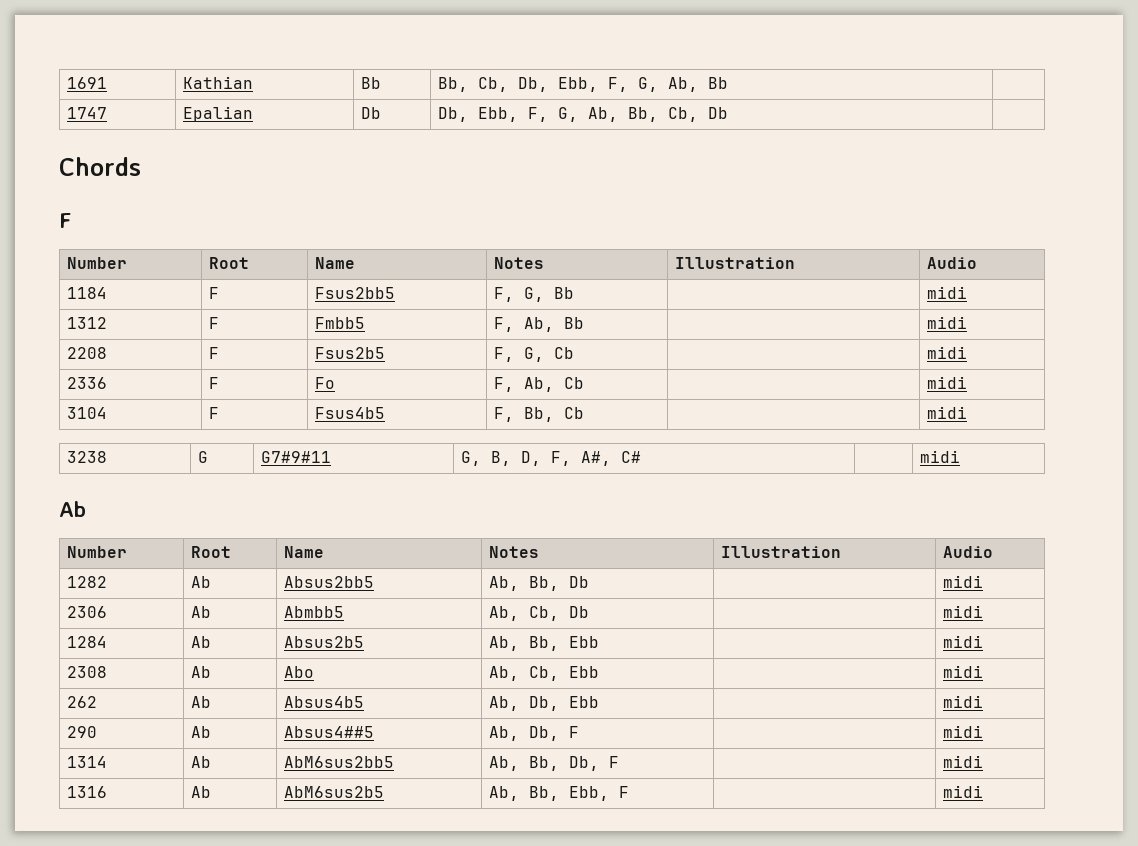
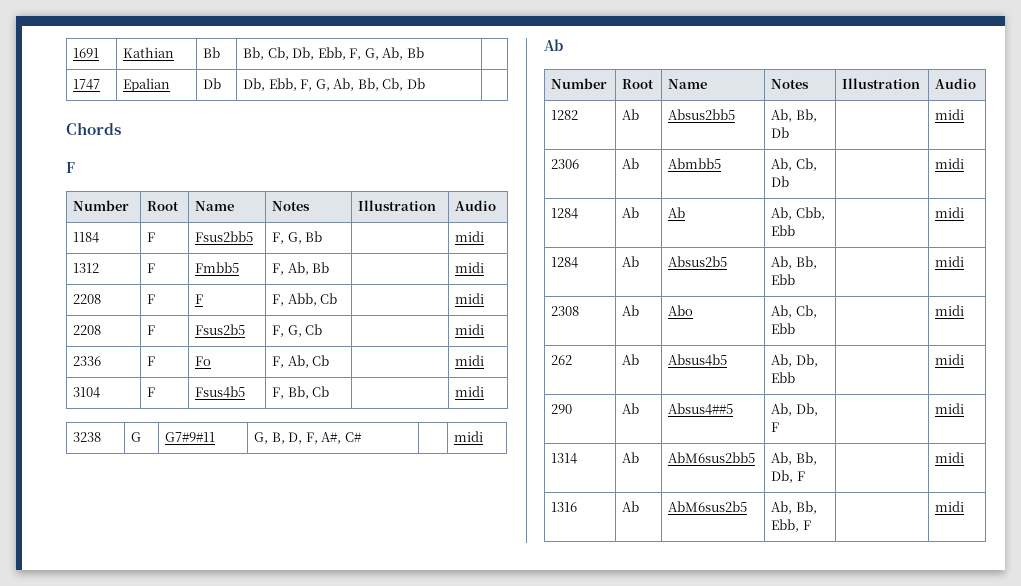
(968, 322) none -> [73,294,102,304] [147,294,156,304] [195,294,204,304] [272,293,338,306] [455,293,485,304] // 2208 | F | F | F, Abb, Cb | | midi
(984, 611) none -> [551,208,579,219] [622,207,640,218] [668,207,686,218] [771,207,825,220] [771,225,796,236] [935,207,965,218] // 1284 | Ab | Ab | Ab, Cbb, Ebb | | midi

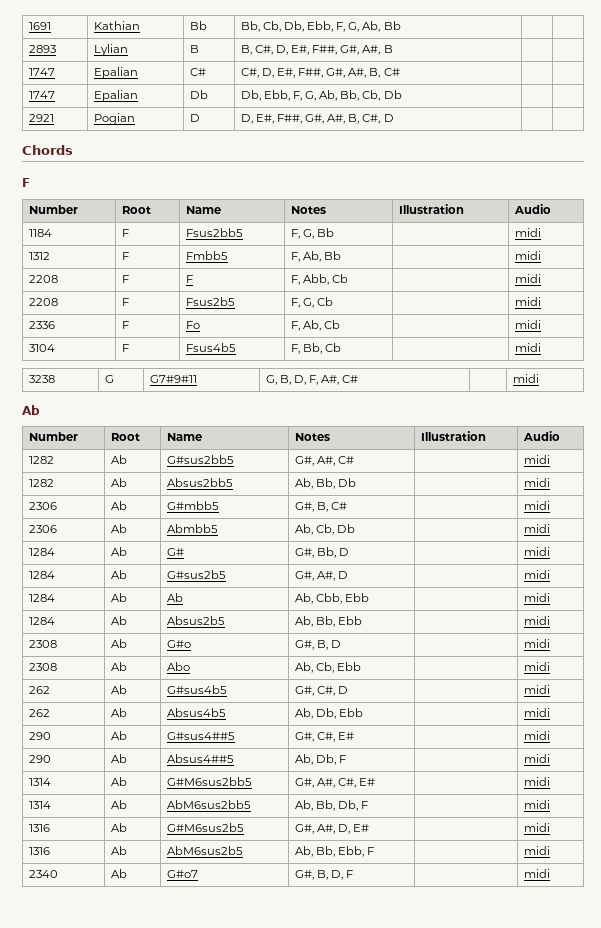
(424, 52) none -> [28,45,56,53] [93,44,128,56] [189,45,199,53] [240,45,393,55] [28,68,55,76] [93,67,138,79] [189,68,206,76] [240,68,400,78] | // 2893 | Lylian | B | B, C#, D, E#, F##, G#, A#, B | | // 1747 | Epalian | C# | C#, D, E#, F##, G#, A#, B, C# | |
(425, 83) none -> [28,114,54,122] [93,113,135,125] [189,114,200,122] [240,114,394,124] | // 2921 | Pogian | D | D, E#, F##, G#, A#, B, C#, D | |
(977, 83) none -> [28,456,54,464] [110,455,127,464] [166,455,234,464] [294,456,354,466] [523,455,550,464] // 1282 | Ab | G#sus2bb5 | G#, A#, C# | | midi
(965, 114) none -> [28,502,57,510] [110,501,127,510] [166,501,219,510] [294,502,347,512] [523,501,550,510] // 2306 | Ab | G#mbb5 | G#, B, C# | | midi
(965, 163) none -> [28,548,55,556] [110,547,127,556] [166,548,184,556] [294,547,349,558] [523,547,550,556] [28,571,55,579] [110,570,127,579] [166,570,226,579] [294,571,348,581] [523,570,550,579] // 1284 | Ab | G# | G#, Bb, D | | midi // 1284 | Ab | G#sus2b5 | G#, A#, D | | midi
(965, 261) none -> [28,640,57,648] [110,639,127,648] [166,640,191,648] [294,640,341,650] [523,639,550,648] // 2308 | Ab | G#o | G#, B, D | | midi
(965, 310) none -> [28,686,50,694] [110,685,127,694] [166,685,227,694] [294,686,348,696] [523,685,550,694] // 262 | Ab | G#sus4b5 | G#, C#, D | | midi
(965, 359) none -> [28,732,51,740] [110,731,127,740] [166,732,235,740] [294,732,354,742] [523,731,550,740] // 290 | Ab | G#sus4##5 | G#, C#, E# | | midi
(965, 408) none -> [28,778,51,786] [110,777,127,786] [166,777,252,786] [294,778,376,788] [523,777,550,786] // 1314 | Ab | G#M6sus2bb5 | G#, A#, C#, E# | | midi
(965, 457) none -> [28,824,50,832] [110,823,127,832] [166,823,244,832] [294,824,370,834] [523,823,550,832] // 1316 | Ab | G#M6sus2b5 | G#, A#, D, E# | | midi
(965, 506) none -> [28,870,58,878] [110,869,127,878] [166,870,198,878] [294,870,354,880] [523,869,550,878] // 2340 | Ab | G#o7 | G#, B, D, F | | midi

